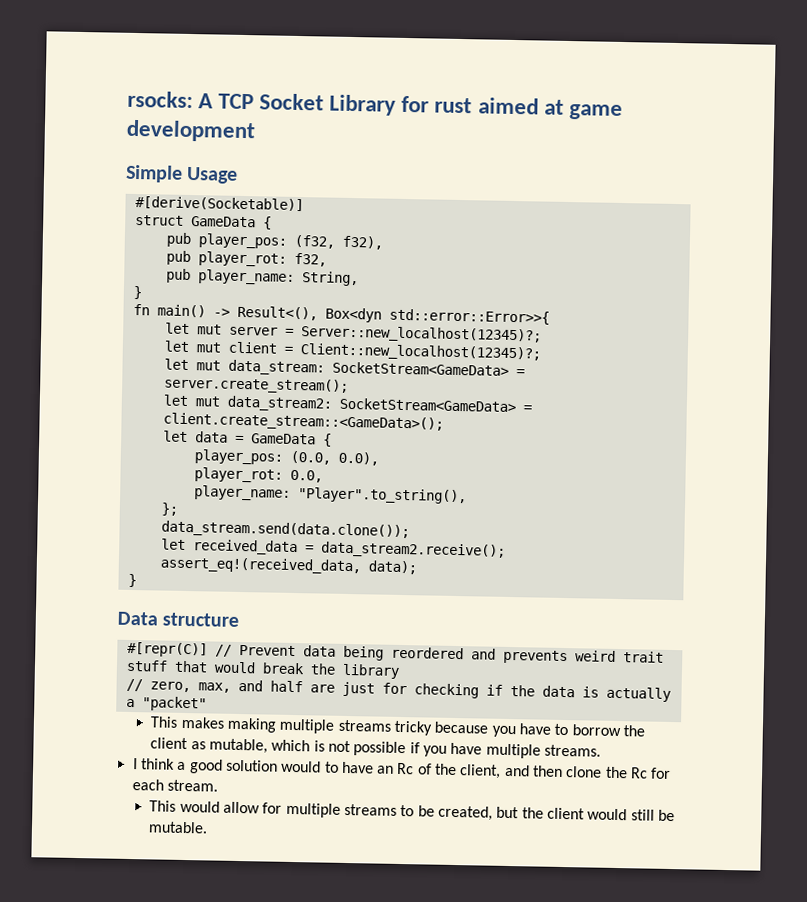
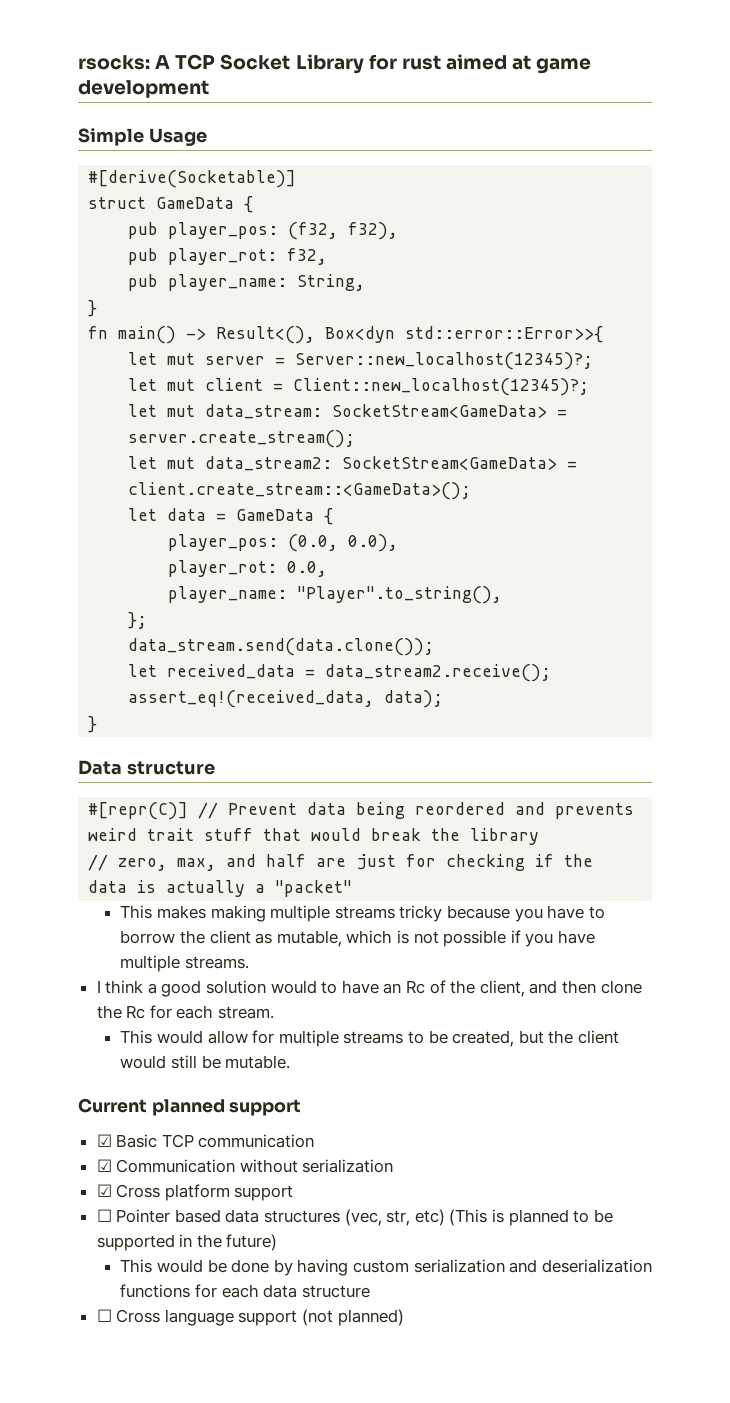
(209, 827) none -> [78,1098,302,1116] [96,1134,315,1148] [96,1159,394,1173] [96,1184,294,1201] [96,1209,613,1226] [96,1234,278,1251] [120,1259,652,1276] [120,1284,370,1298] [96,1309,404,1326] // Current planned support // ☑ Basic TCP communication // ☑ Communication without serialization // ☑ Cross platform support // ☐ Pointer based data structures (vec, str, etc) (This is planned to be supported in the future) // This would be done by having custom serialization and deserialization functions for each data structure // ☐ Cross language support (not planned)

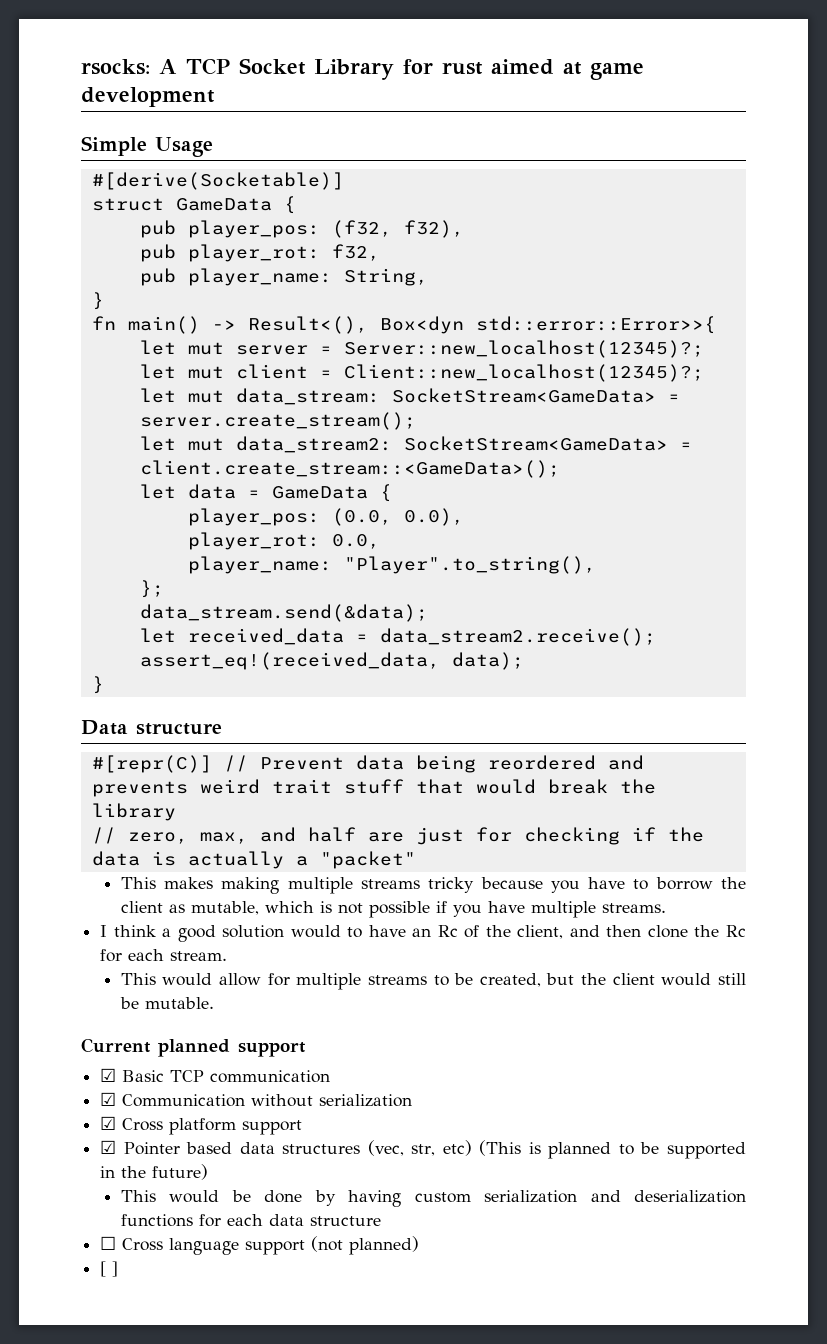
[128,638,435,656] data_stream.send(data.clone()); -> [139,604,428,622] data_stream.send(&data);
[96,1209,112,1222] ☐ -> [100,1140,117,1154] ☑
(404, 1317) none -> [100,1261,119,1277] // [ ]

